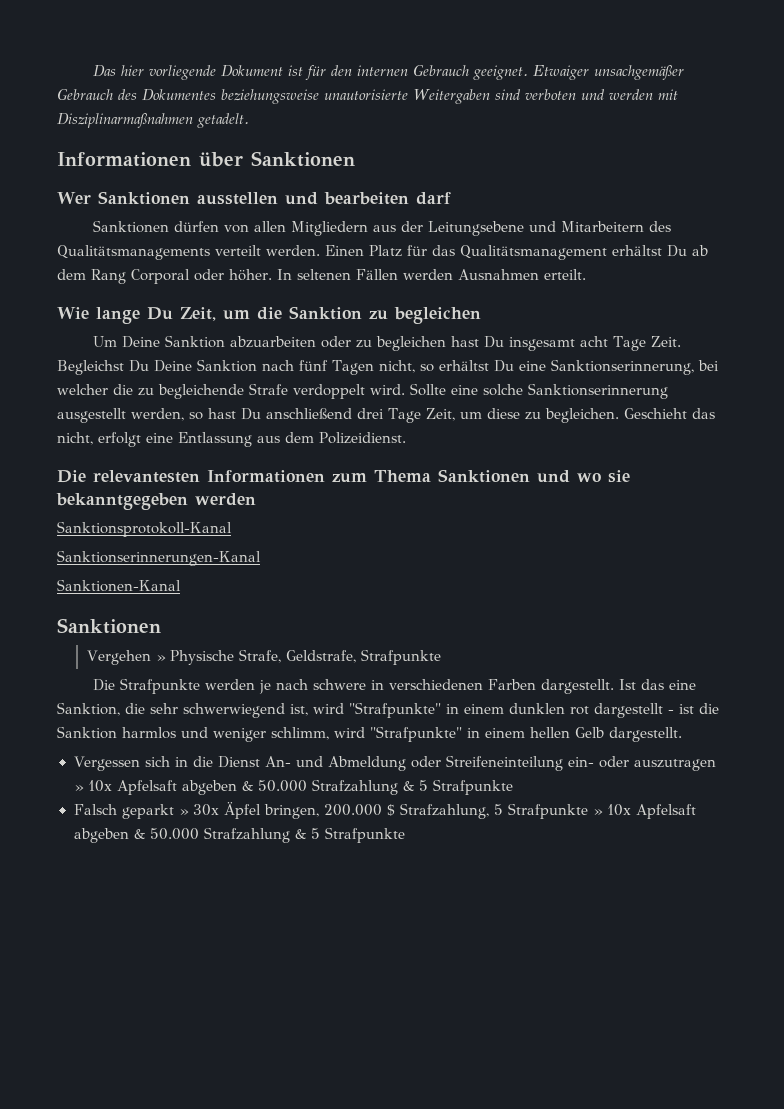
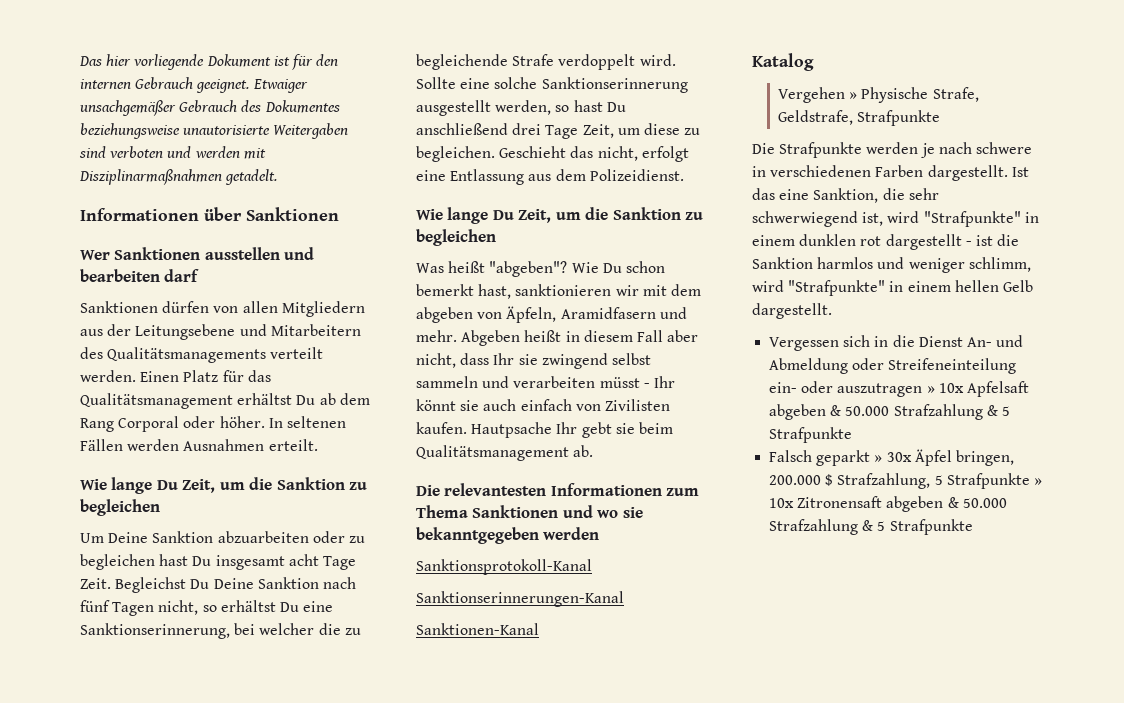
(406, 438) none -> [416,207,704,224] [416,229,496,246] [416,261,665,277] [416,284,701,299] [416,306,687,323] [416,330,699,346] [416,353,651,369] [416,376,675,388] [416,399,670,411] [416,422,673,438] [416,445,594,461] // Wie lange Du Zeit, um die Sanktion zu begleichen // Was heißt "abgeben"? Wie Du schon bemerkt hast, sanktionieren wir mit dem abgeben von Äpfeln, Aramidfasern und mehr. Abgeben heißt in diesem Fall aber nicht, dass Ihr sie zwingend selbst sammeln und verarbeiten müsst - Ihr könnt sie auch einfach von Zivilisten kaufen. Hautpsache Ihr gebt sie beim Qualitätsmanagement ab.
[57,618,161,634] Sanktionen -> [752,53,814,71] Katalog
[635,804,696,819] Apfelsaft -> [797,496,883,508] Zitronensaft

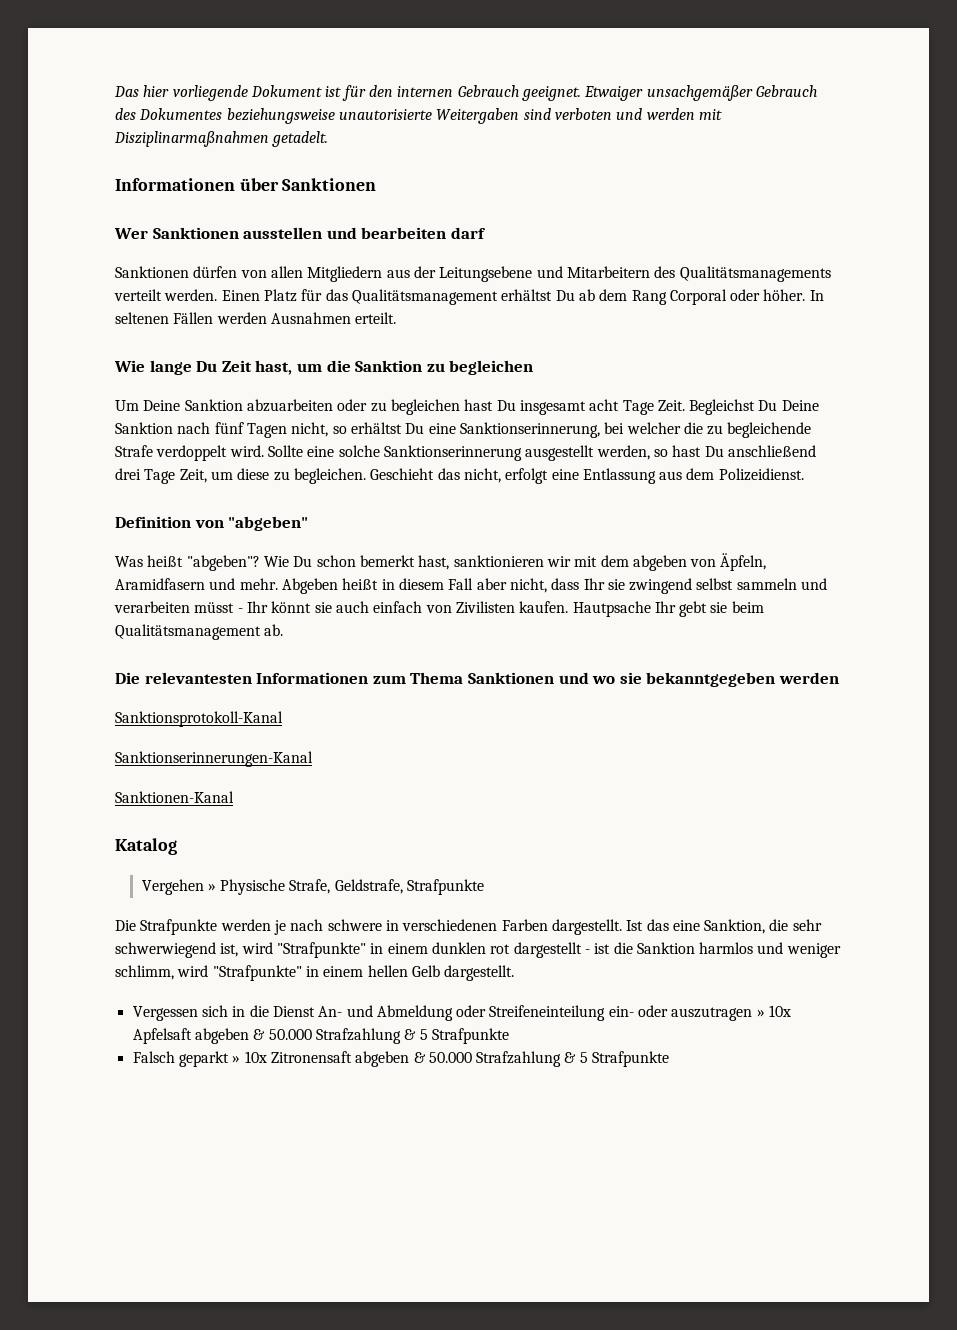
[182,479,216,493] Zeit, -> [221,360,293,375] Zeit hast,
[416,207,704,224] [416,229,496,246] Wie lange Du Zeit, um die Sanktion zu begleichen -> [115,516,309,531] Definition von "abgeben"
[886,449,1014,466] [769,473,1042,489] 30x Äpfel bringen, 200.000 $ Strafzahlung, 5 Strafpunkte » -> (241, 1059) none

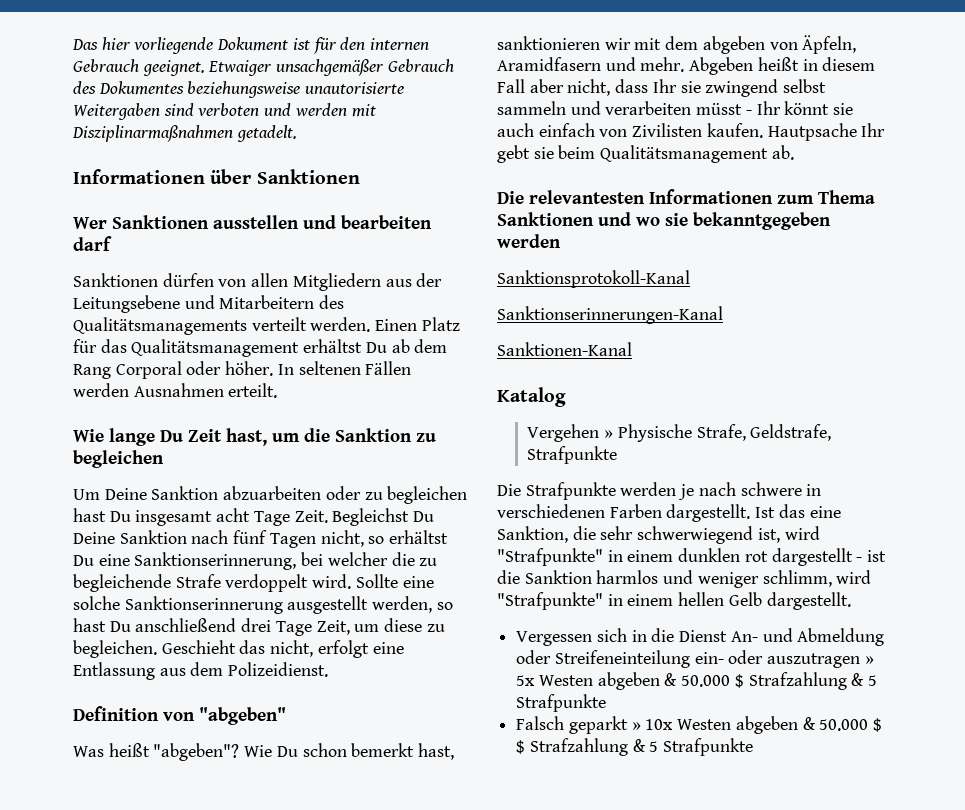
[769,1005,792,1017] [132,1028,312,1044] 10x Apfelsaft abgeben & 50.000 -> [516,672,744,690] 5x Westen abgeben & 50.000 $
[270,1051,472,1067] Zitronensaft abgeben & 50.000 -> [677,716,883,734] [516,740,526,754] Westen abgeben & 50.000 $ $

